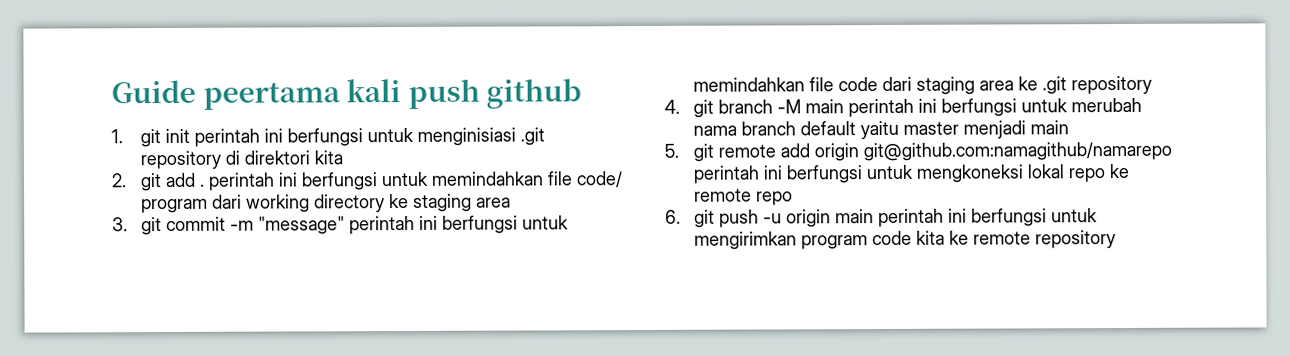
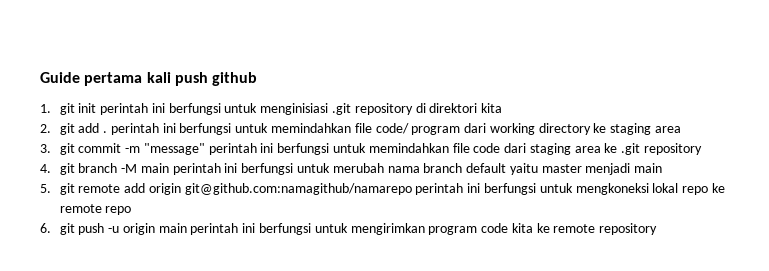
[202,82,341,110] peertama -> [84,72,143,86] pertama

